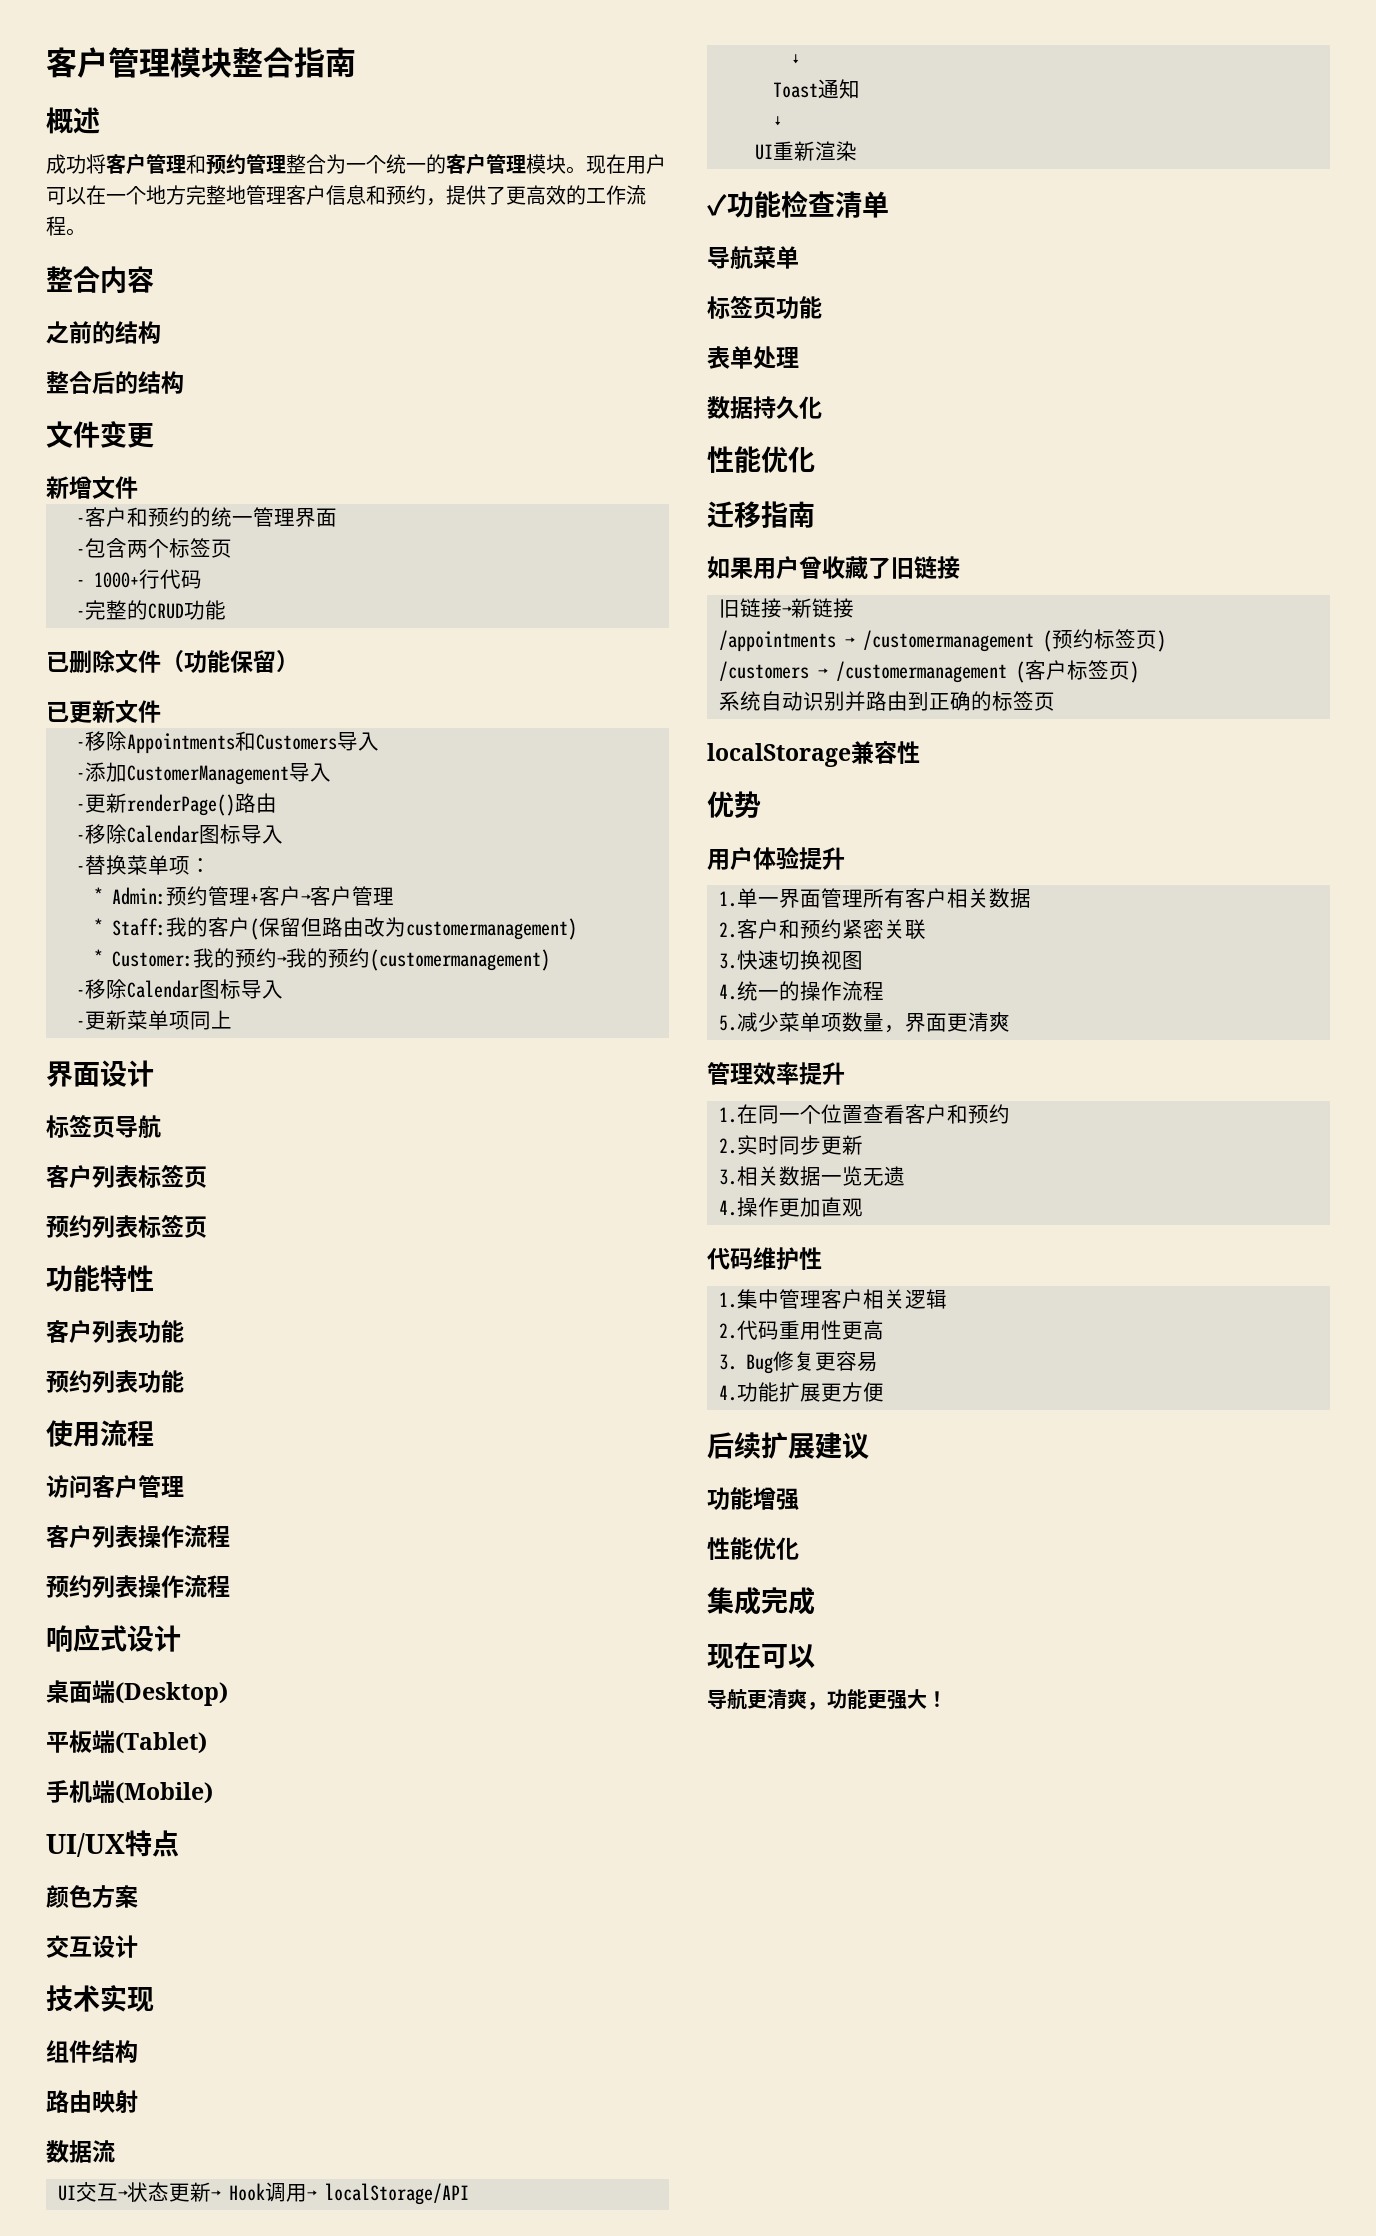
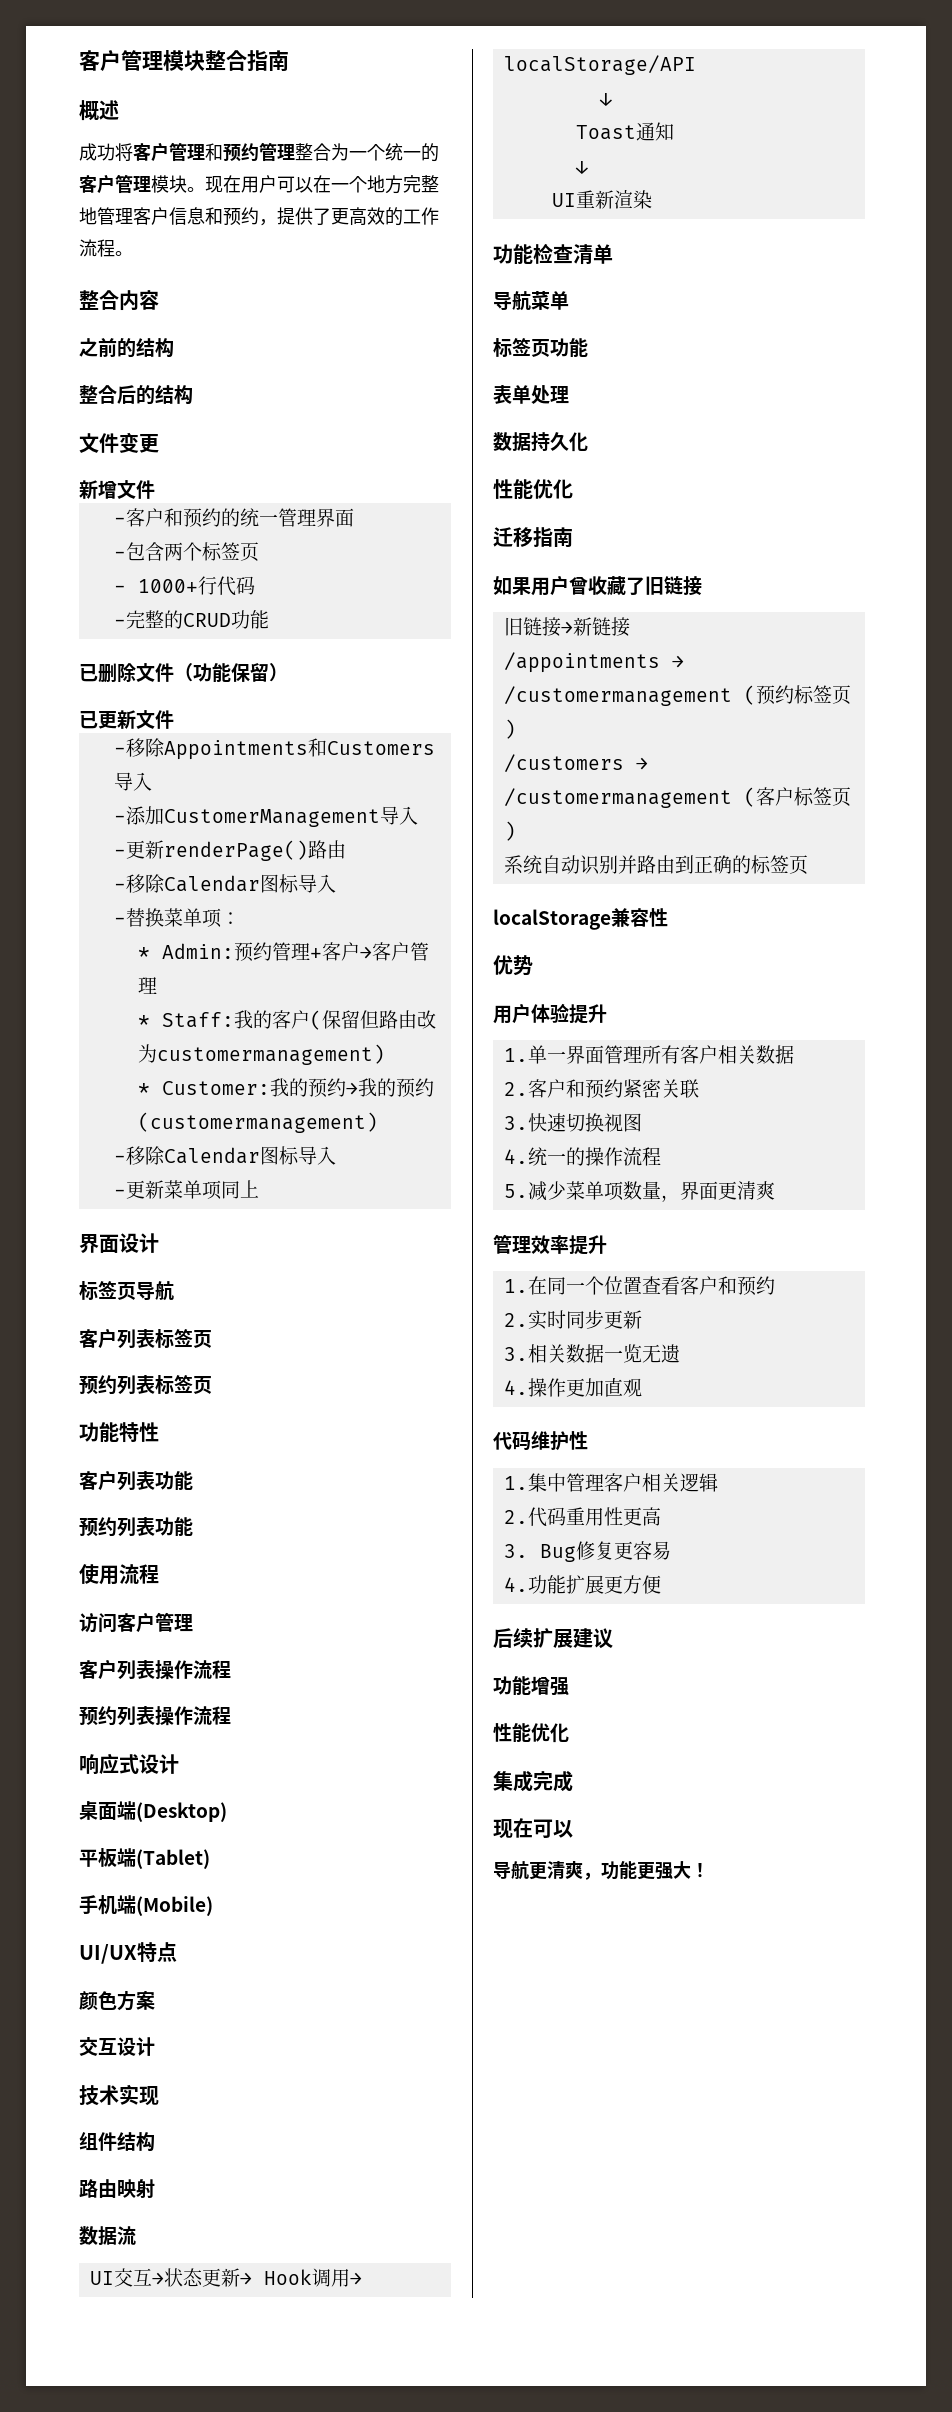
[707,194,727,216] ✓ -> (652, 199) none

